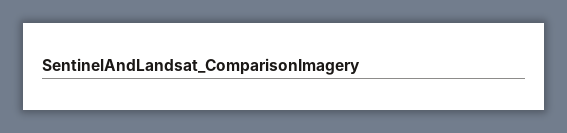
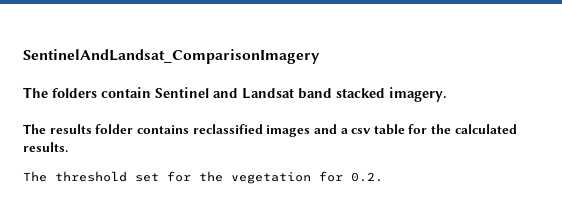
(360, 66) none -> [23,87,447,102] [23,124,517,137] [23,142,68,152] [23,171,383,184] // The folders contain Sentinel and Landsat band stacked imagery. // The results folder contains reclassified images and a csv table for the calculated results. // The threshold set for the vegetation for 0.2.

